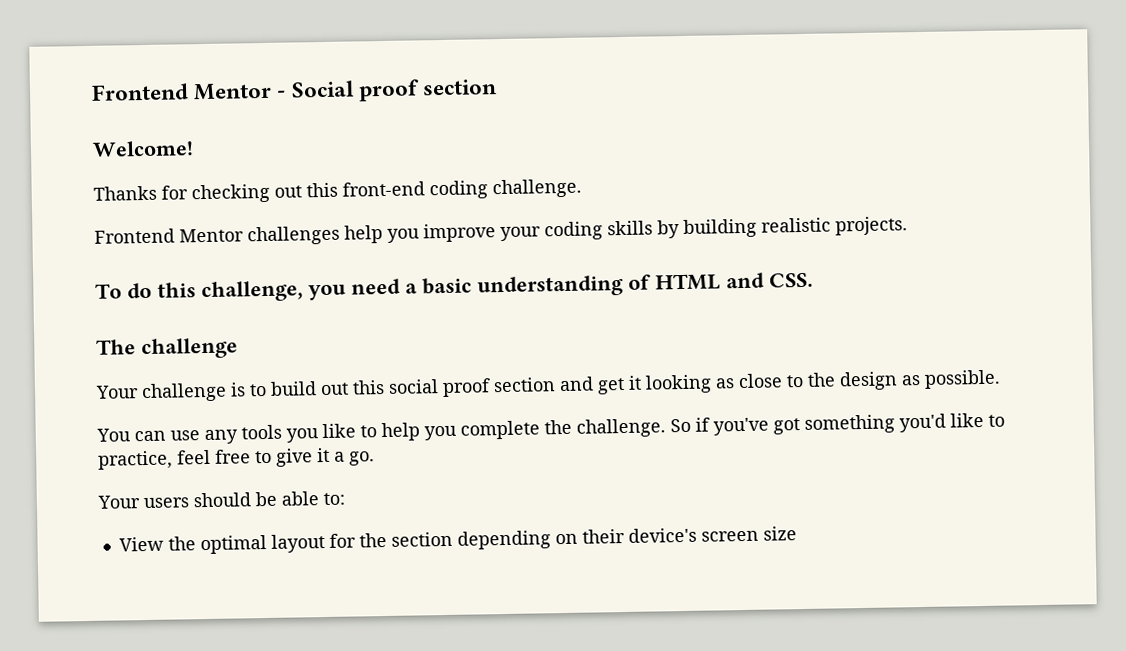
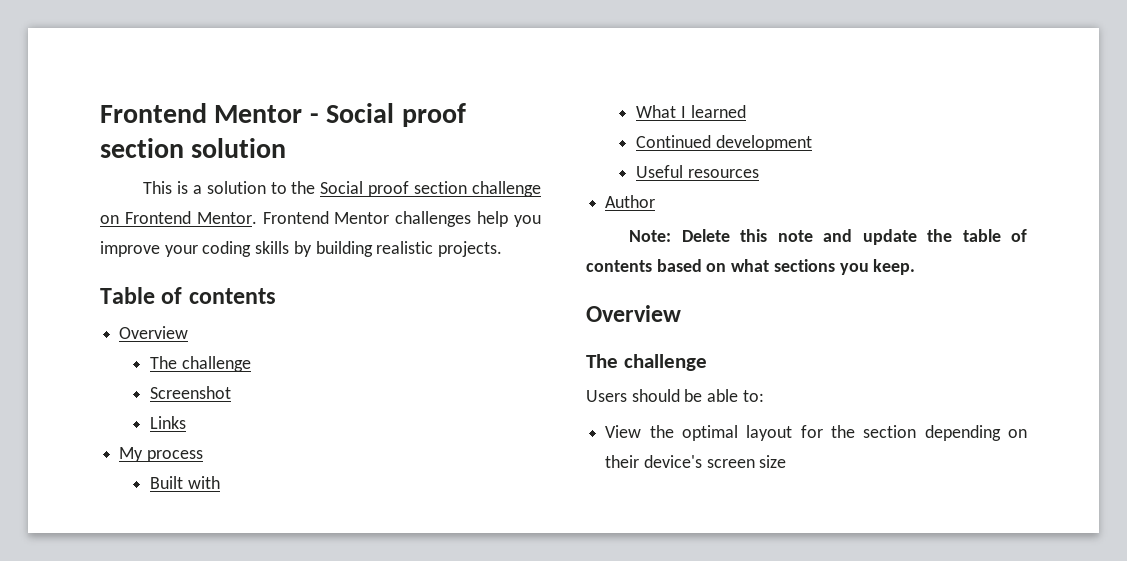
[92,140,194,157] [93,178,582,204] // Welcome! // Thanks for checking out this front-end coding challenge. // -> [191,138,287,158] [143,181,541,197] [100,211,257,224] solution // This is a solution to the Social proof section challenge on Frontend Mentor.
[95,272,813,303] [96,337,238,360] [95,369,1001,403] [96,412,1005,445] [98,447,375,470] [97,495,189,509] To do this challenge, you need a basic understanding of HTML and CSS. // The challenge // Your challenge is to build out this social proof section and get it looking as close to the design as possible. // You can use any tools you like to help you complete the challenge. So if you've got something you'd like to practice, feel free to give it a go. // Your users -> [100,287,276,304] [119,326,189,339] [150,356,251,372] [150,386,232,399] [150,416,187,429] [119,447,203,462] [150,476,220,489] [636,105,746,118] [636,135,812,151] [636,165,759,178] [605,195,656,208] [629,229,1027,245] [586,259,916,275] [586,305,681,322] [586,354,707,371] [586,390,627,402] Table of contents // Overview // The challenge // Screenshot // Links // My process // Built with // What I learned // Continued development // Useful resources // Author // Note: Delete this note and update the table of contents based on what sections you keep. // Overview // The challenge // Users

